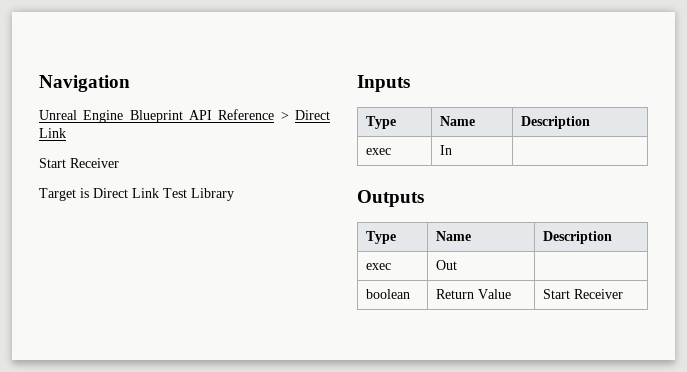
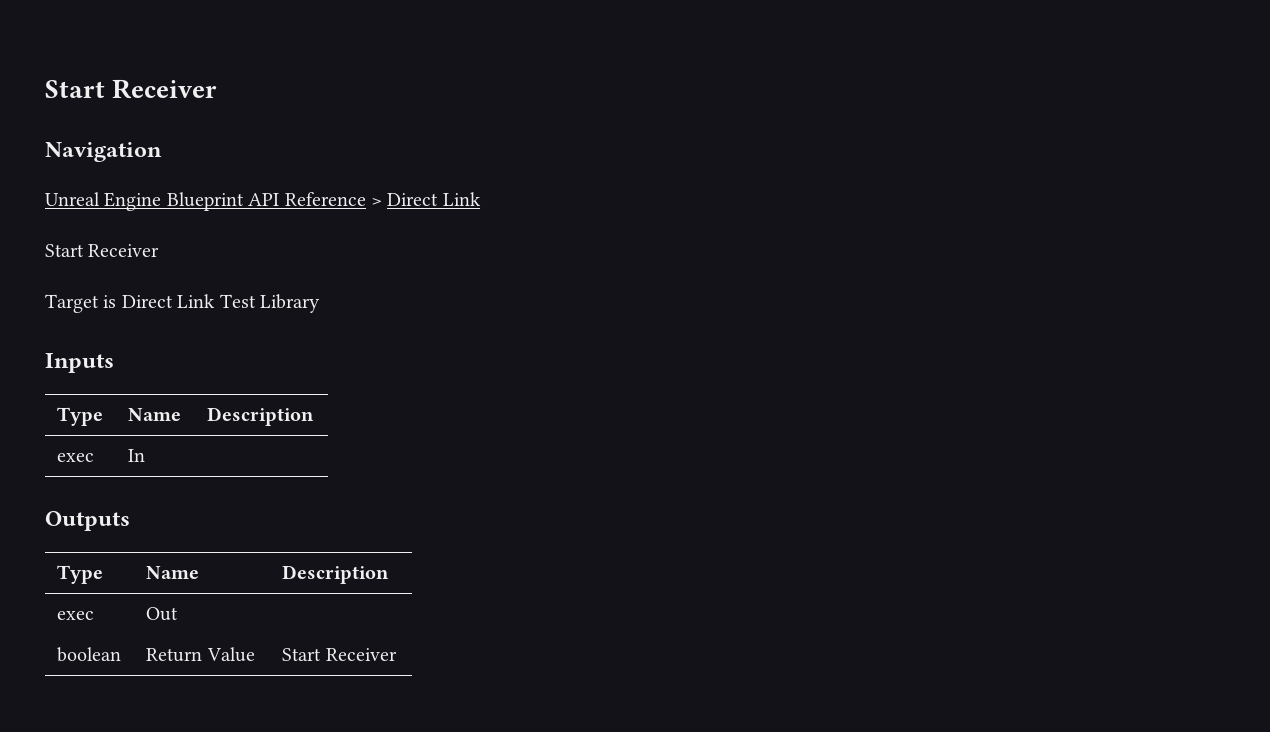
(39, 83) none -> [45,79,218,99] Start Receiver //

